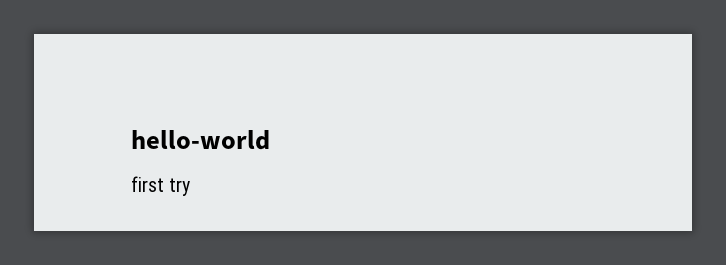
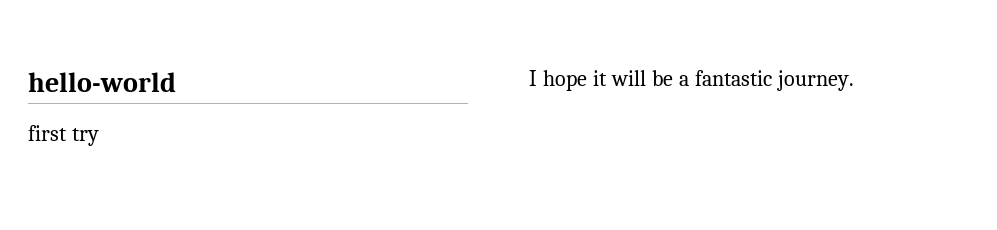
(191, 187) none -> [529,70,854,91] // I hope it will be a fantastic journey.

